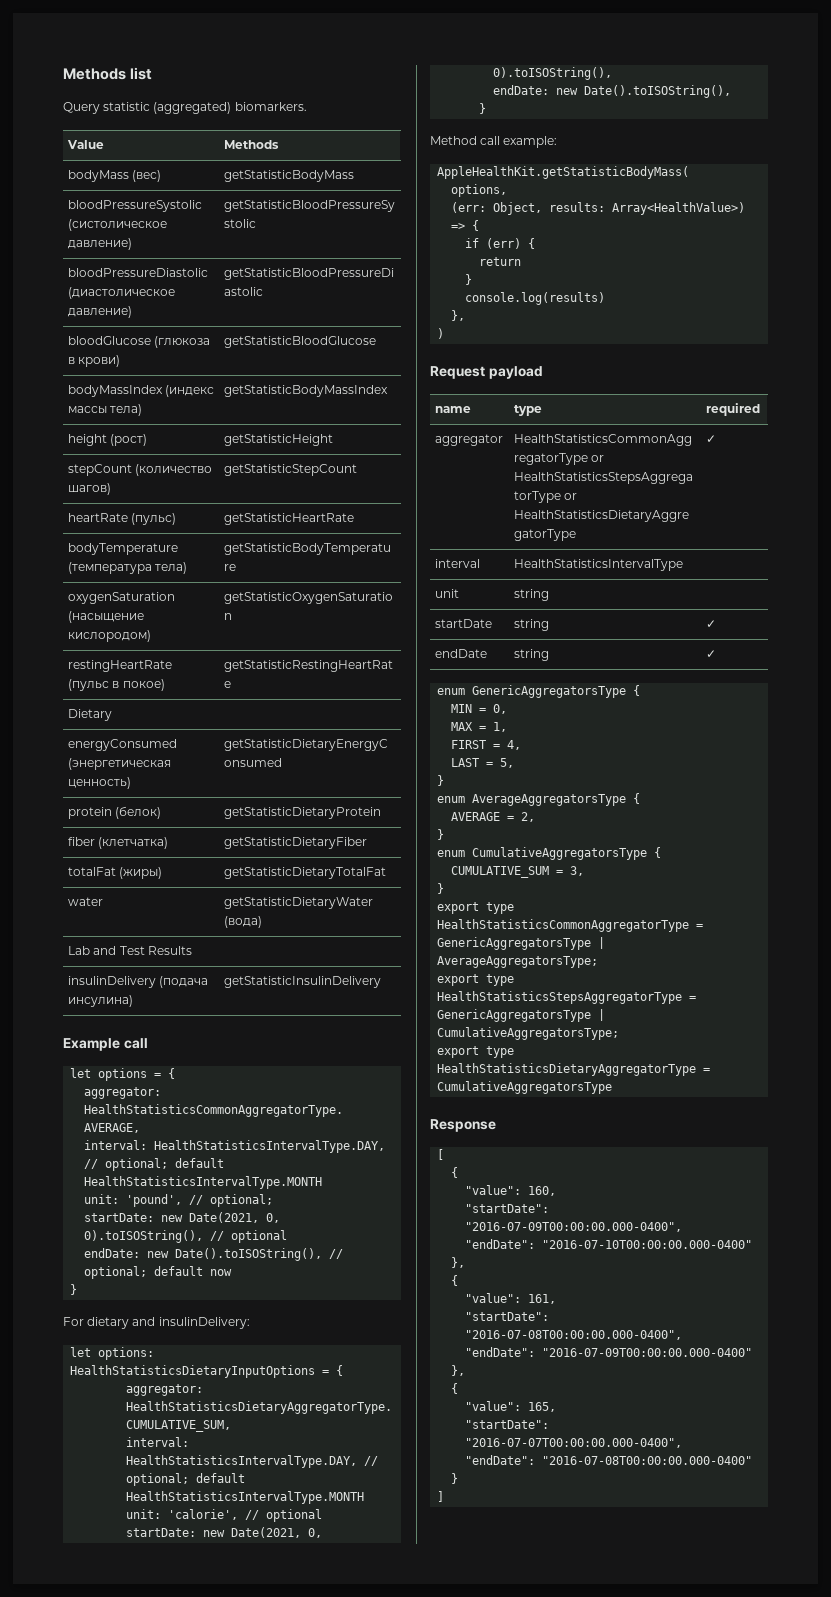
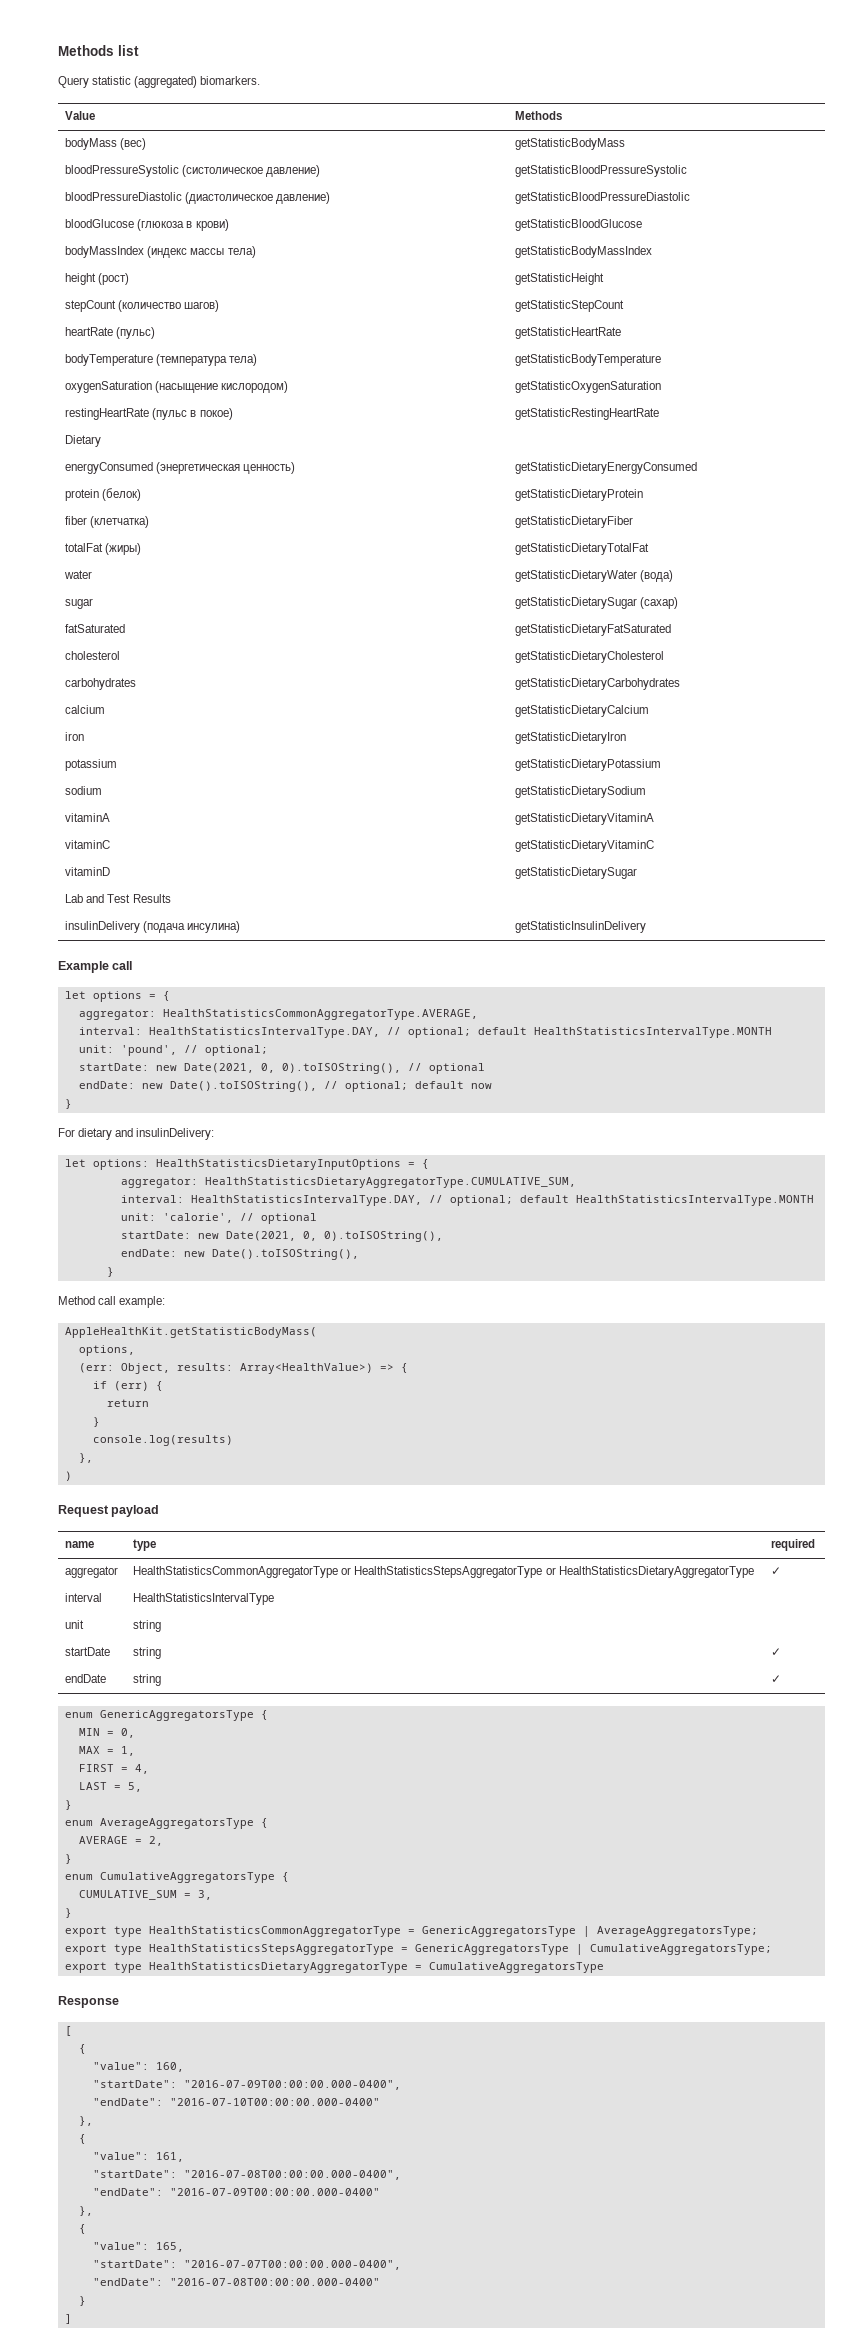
(263, 922) none -> [65,598,94,609] [515,597,679,609] [65,624,126,633] [515,624,672,636] [65,651,121,660] [515,651,665,663] [65,678,137,690] [515,678,681,690] [65,705,106,714] [515,705,650,717] [65,732,85,741] [515,732,627,744] [65,759,118,771] [515,759,662,771] [65,786,103,795] [515,786,647,798] [65,813,111,822] [515,813,655,825] [65,840,111,849] [515,840,655,852] [65,867,111,876] [515,867,638,879] // sugar | getStatisticDietarySugar (сахар) // fatSaturated | getStatisticDietaryFatSaturated // cholesterol | getStatisticDietaryCholesterol // carbohydrates | getStatisticDietaryCarbohydrates // calcium | getStatisticDietaryCalcium // iron | getStatisticDietaryIron // potassium | getStatisticDietaryPotassium // sodium | getStatisticDietarySodium // vitaminA | getStatisticDietaryVitaminA // vitaminC | getStatisticDietaryVitaminC // vitaminD | getStatisticDietarySugar

